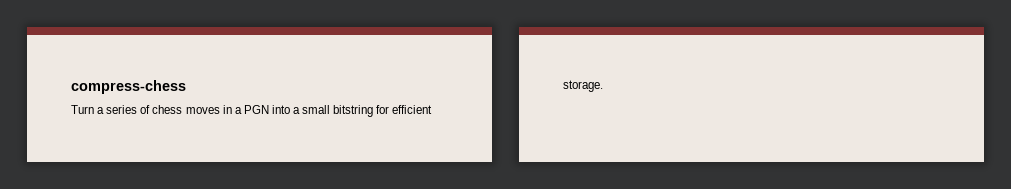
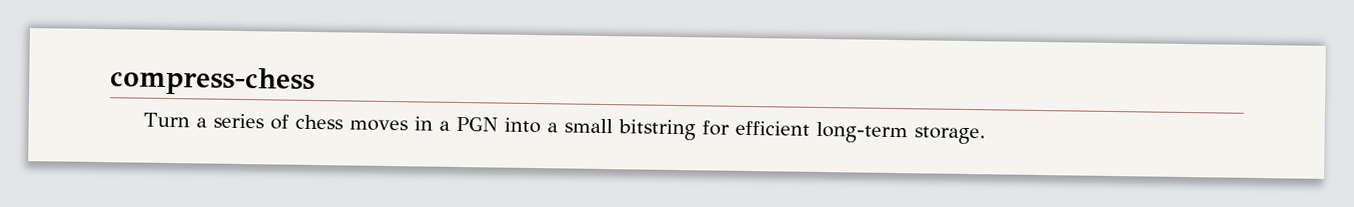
(433, 109) none -> [816,121,909,144] long-term

